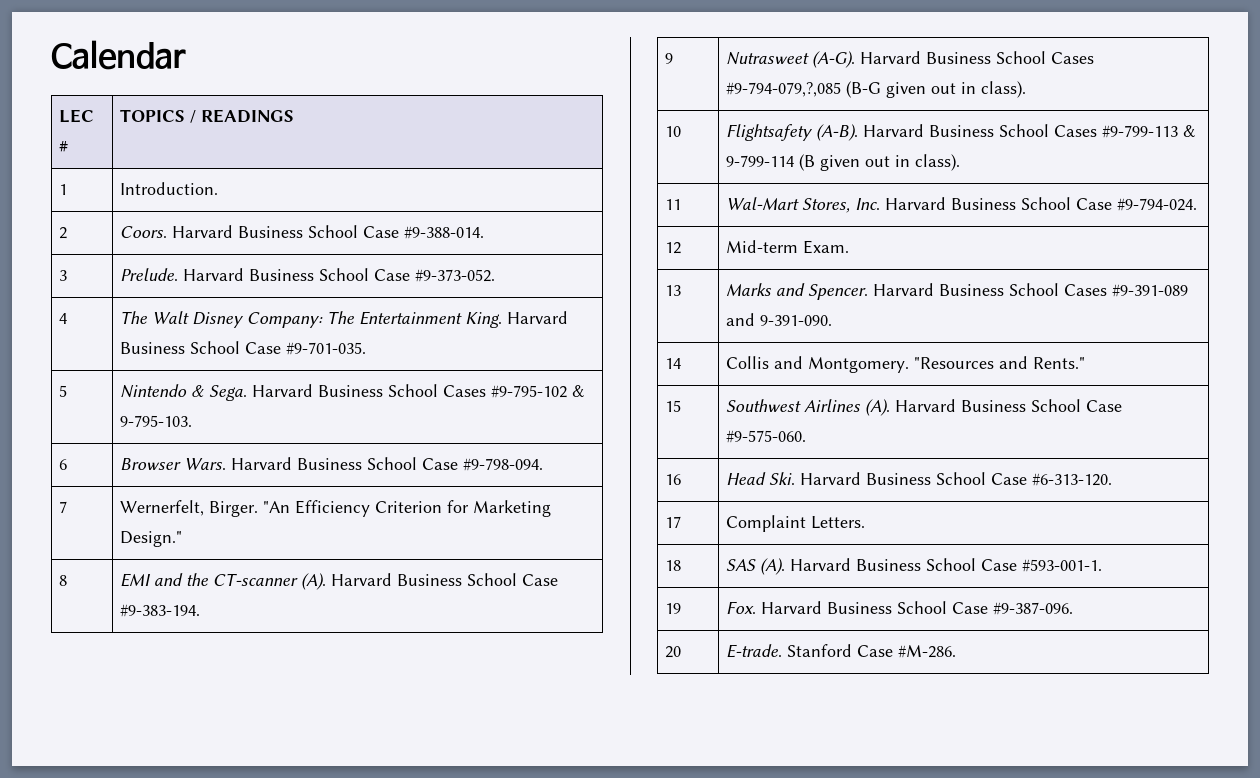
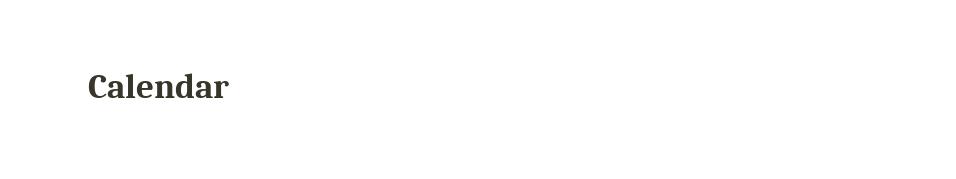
[59,109,95,123] [59,141,69,152] [120,109,295,123] [59,184,68,195] [120,182,219,195] [59,227,68,239] [120,225,485,239] [59,270,68,281] [120,268,496,282] [59,313,68,324] [120,311,569,328] [120,341,367,355] [59,385,68,397] [120,384,586,401] [120,415,193,427] [59,459,68,470] [120,457,544,471] [59,501,68,513] [120,500,552,517] [120,531,183,547] [59,575,68,586] [120,573,559,590] [120,604,201,617] [665,53,674,64] [726,51,1095,68] [726,81,1027,98] [665,126,682,137] [726,124,1197,141] [726,154,961,171] [665,199,682,210] [726,197,1198,213] [665,242,682,254] [726,240,850,254] [665,285,682,296] [726,283,1189,300] [726,313,833,326] [665,358,682,369] [726,356,1086,373] [665,400,682,412] [726,399,1123,416] [726,430,807,443] [665,474,682,485] [726,472,1113,486] [665,516,682,528] [726,515,866,532] [665,560,682,571] [726,558,1103,575] [665,603,682,614] [726,601,1074,615] [665,646,682,658] [726,644,957,658] // LEC # | TOPICS / READINGS // 1 | Introduction. // 2 | Coors. Harvard Business School Case #9-388-014. // 3 | Prelude. Harvard Business School Case #9-373-052. // 4 | The Walt Disney Company: The Entertainment King. Harvard Business School Case #9-701-035. // 5 | Nintendo & Sega. Harvard Business School Cases #9-795-102 & 9-795-103. // 6 | Browser Wars. Harvard Business School Case #9-798-094. // 7 | Wernerfelt, Birger. "An Efficiency Criterion for Marketing Design." // 8 | EMI and the CT-scanner (A). Harvard Business School Case #9-383-194. // 9 | Nutrasweet (A-G). Harvard Business School Cases #9-794-079,?,085 (B-G given out in class). // 10 | Flightsafety (A-B). Harvard Business School Cases #9-799-113 & 9-799-114 (B given out in class). // 11 | Wal-Mart Stores, Inc. Harvard Business School Case #9-794-024. // 12 | Mid-term Exam. // 13 | Marks and Spencer. Harvard Business School Cases #9-391-089 and 9-391-090. // 14 | Collis and Montgomery. "Resources and Rents." // 15 | Southwest Airlines (A). Harvard Business School Case #9-575-060. // 16 | Head Ski. Harvard Business School Case #6-313-120. // 17 | Complaint Letters. // 18 | SAS (A). Harvard Business School Case #593-001-1. // 19 | Fox. Harvard Business School Case #9-387-096. // 20 | E-trade. Stanford Case #M-286. -> (229, 85) none

